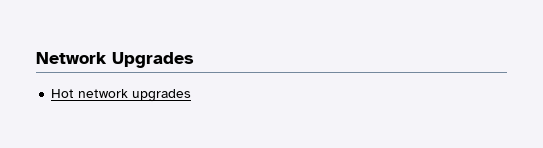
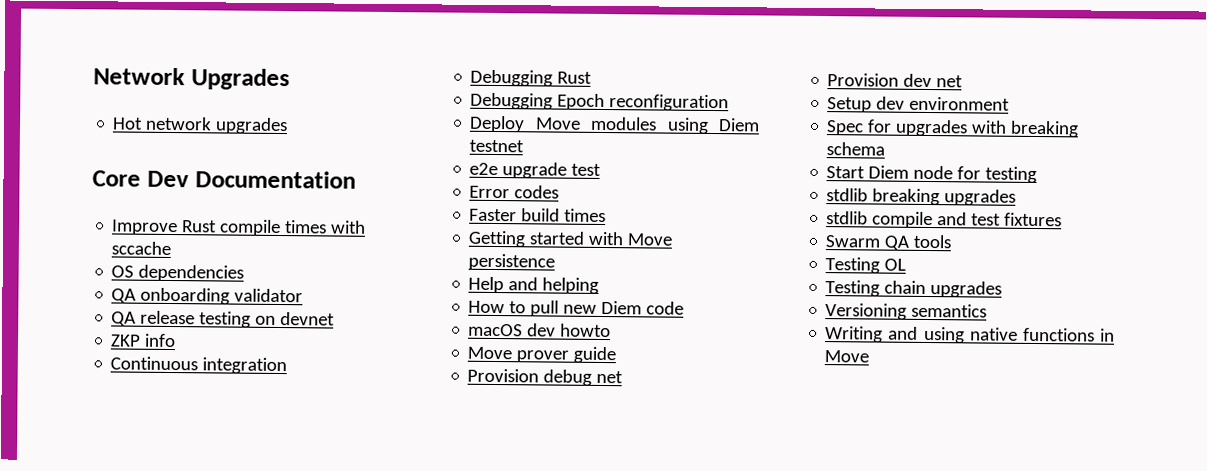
(192, 95) none -> [92,170,356,189] [111,219,367,237] [111,241,172,256] [111,264,245,282] [111,287,304,305] [111,310,336,328] [110,333,177,348] [110,356,288,375] [470,69,593,87] [470,92,730,112] [469,115,760,134] [469,139,525,153] [469,162,602,179] [469,185,560,199] [469,208,607,223] [468,230,674,248] [468,253,556,271] [468,276,600,294] [468,300,685,317] [468,323,612,338] [467,346,617,364] [467,368,624,386] [827,73,964,88] [827,96,1011,113] [826,119,1080,138] [826,142,886,156] [826,165,1038,184] [826,188,1017,206] [826,211,1063,229] [825,234,953,251] [825,257,907,274] [825,280,1003,298] [825,303,988,320] [825,326,1115,344] [824,350,870,363] // Core Dev Documentation // Improve Rust compile times with sccache // OS dependencies // QA onboarding validator // QA release testing on devnet // ZKP info // Continuous integration // Debugging Rust // Debugging Epoch reconfiguration // Deploy Move modules using Diem testnet // e2e upgrade test // Error codes // Faster build times // Getting started with Move persistence // Help and helping // How to pull new Diem code // macOS dev howto // Move prover guide // Provision debug net // Provision dev net // Setup dev environment // Spec for upgrades with breaking schema // Start Diem node for testing // stdlib breaking upgrades // stdlib compile and test fixtures // Swarm QA tools // Testing OL // Testing chain upgrades // Versioning semantics // Writing and using native functions in Move

